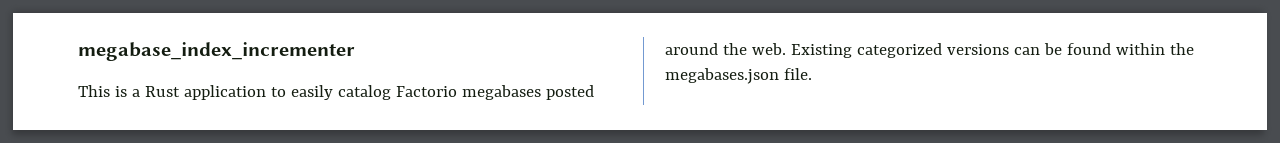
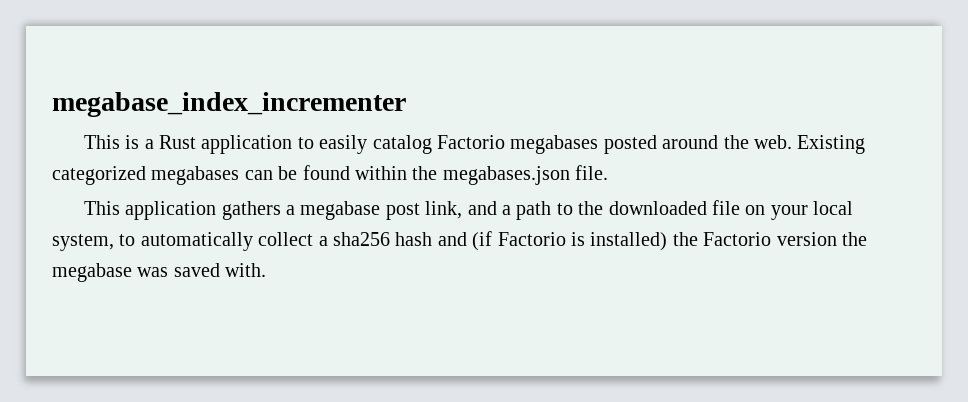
[946,44,1009,55] versions -> [151,166,240,185] megabases
(812, 74) none -> [83,200,854,220] [52,231,867,251] [52,263,267,282] // This application gathers a megabase post link, and a path to the downloaded file on your local system, to automatically collect a sha256 hash and (if Factorio is installed) the Factorio version the megabase was saved with.

